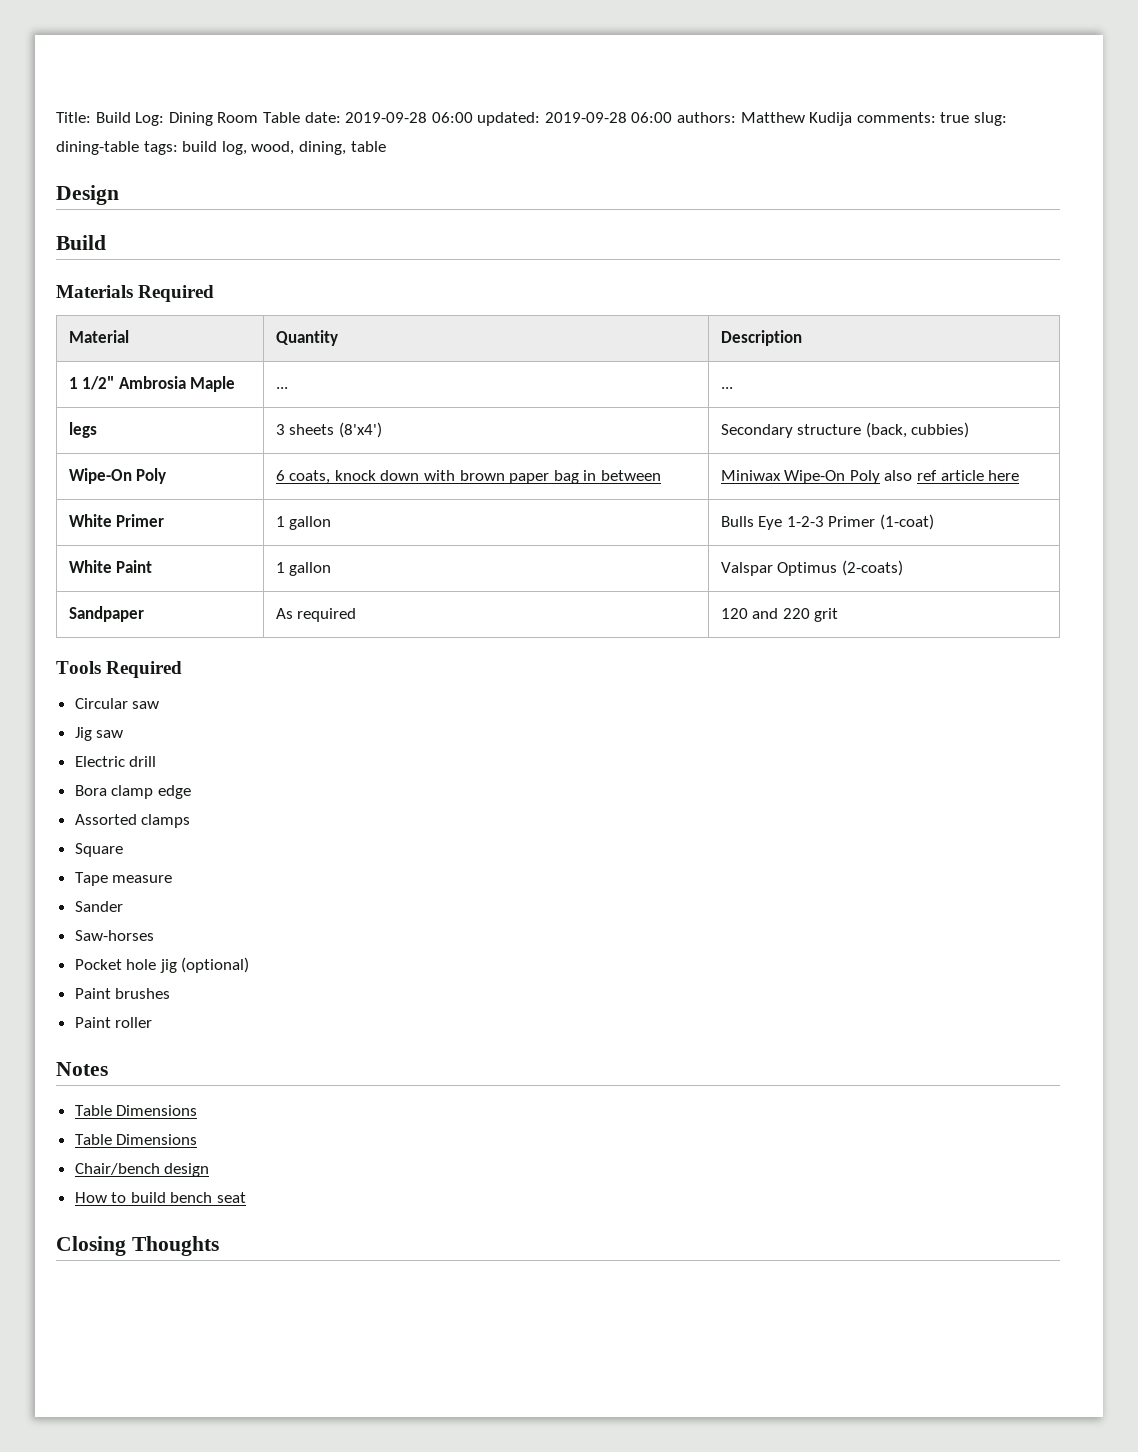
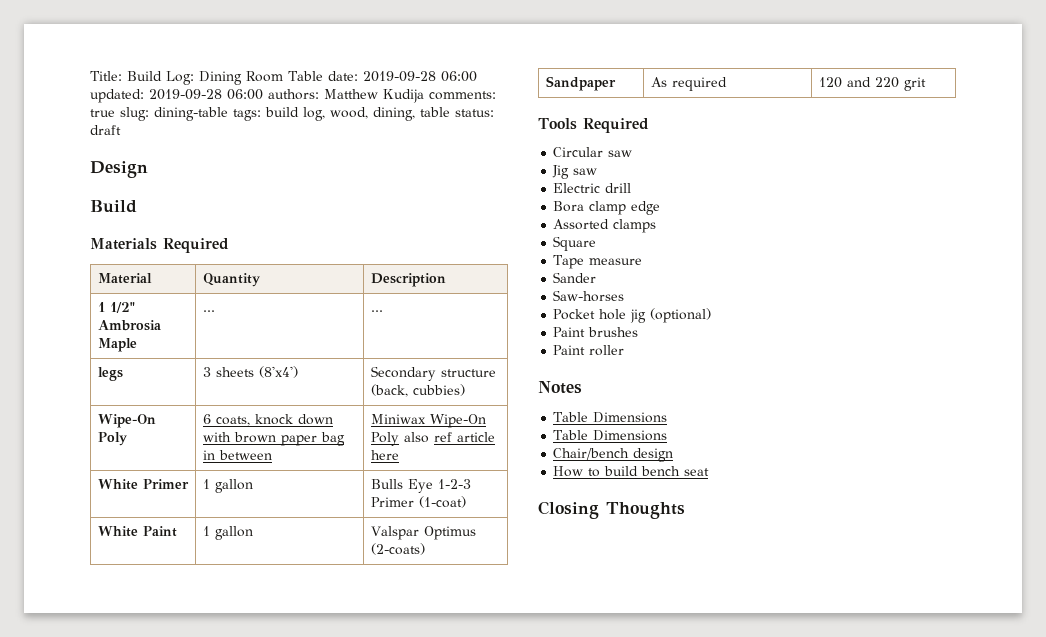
(386, 146) none -> [455,109,494,117] [90,125,121,135] status: draft

